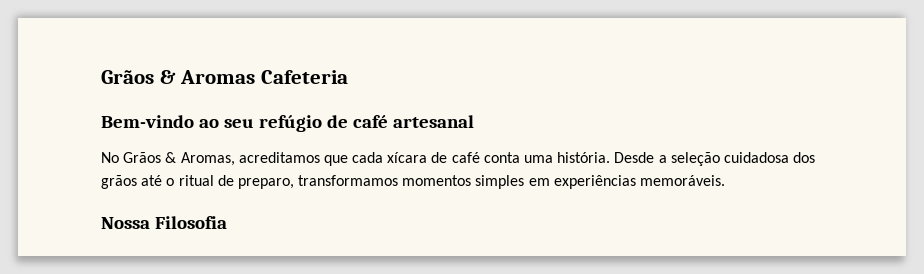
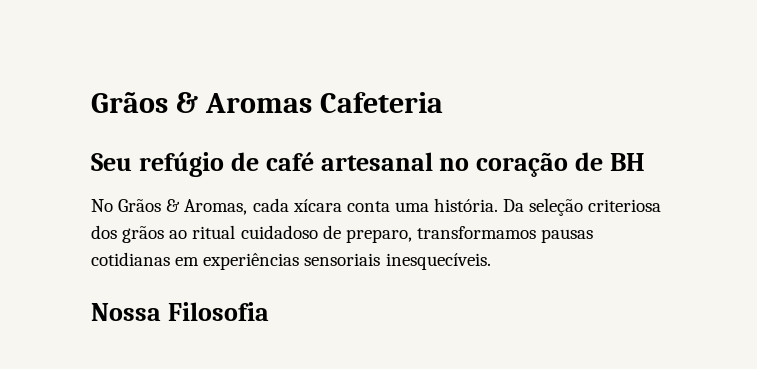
[101,115,254,128] Bem-vindo ao seu -> [91,153,132,171] Seu
(474, 121) none -> [439,152,646,177] no coração de BH
[238,152,816,166] [101,175,726,189] acreditamos que cada xícara de café conta uma história. Desde a seleção cuidadosa dos grãos até o ritual de preparo, transformamos momentos simples em experiências memoráveis. -> [252,198,662,216] [91,225,594,243] [91,252,491,270] cada xícara conta uma história. Da seleção criteriosa dos grãos ao ritual cuidadoso de preparo, transformamos pausas cotidianas em experiências sensoriais inesquecíveis.

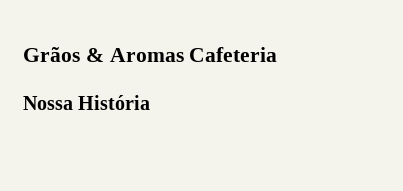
[91,152,646,177] [91,198,662,216] [91,225,594,243] [91,252,491,270] // Seu refúgio de café artesanal no coração de BH // No Grãos & Aromas, cada xícara conta uma história. Da seleção criteriosa dos grãos ao ritual cuidadoso de preparo, transformamos pausas cotidianas em experiências sensoriais inesquecíveis. -> (278, 54) none
[167,302,269,321] Filosofia -> [78,95,151,110] História

